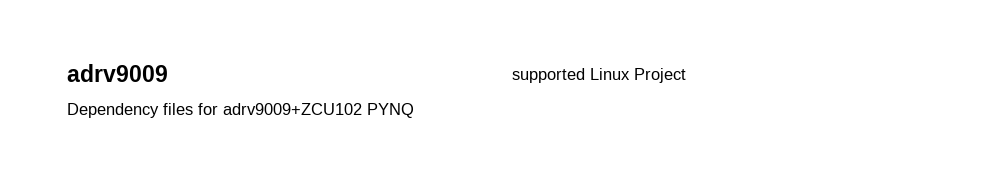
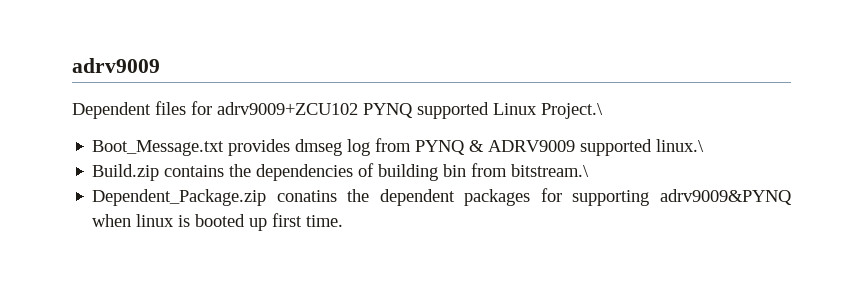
[67,103,159,118] Dependency -> [72,102,151,119] Dependent
[634,68,686,83] Project -> [541,103,603,119] [92,138,705,156] [92,163,590,181] [92,188,792,206] [92,213,344,231] Project.\ // Boot_Message.txt provides dmseg log from PYNQ & ADRV9009 supported linux.\ // Build.zip contains the dependencies of building bin from bitstream.\ // Dependent_Package.zip conatins the dependent packages for supporting adrv9009&PYNQ when linux is booted up first time.

